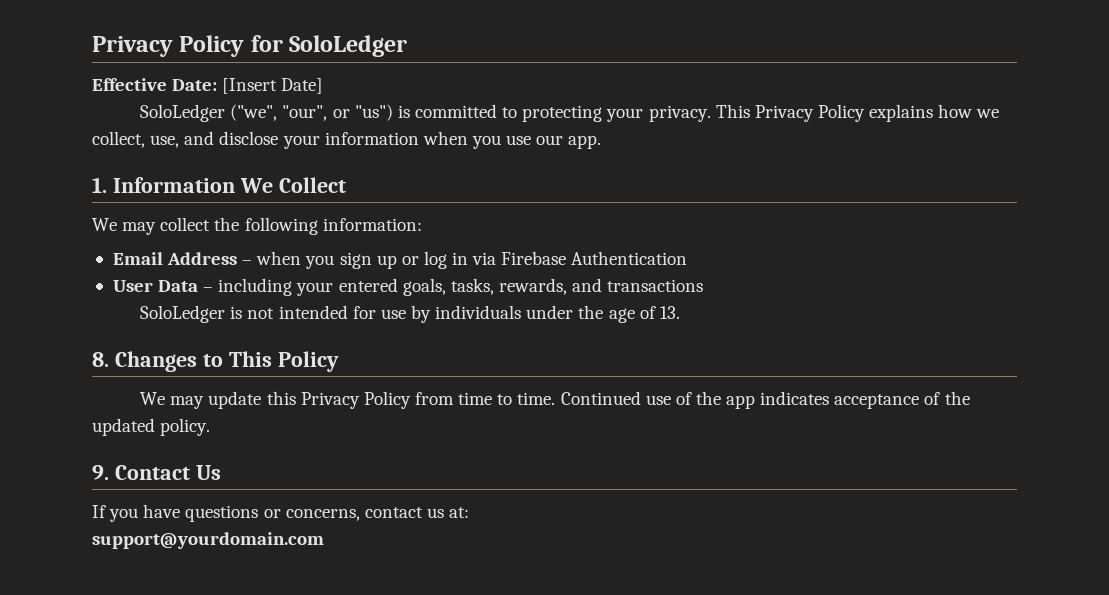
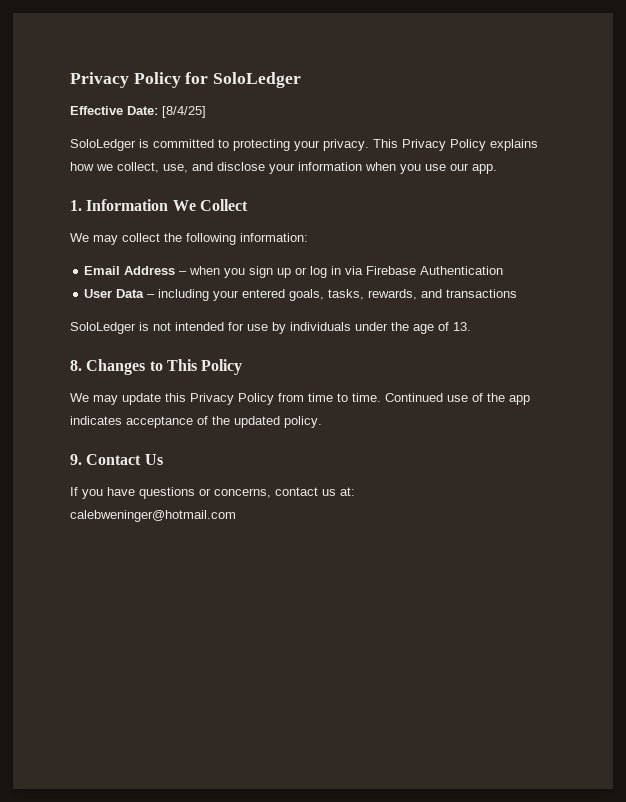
[222,78,324,94] [140,104,393,122] [Insert Date] // SoloLedger ("we", "our", or "us") -> [162,106,206,118] [70,139,136,151] [8/4/25] // SoloLedger
[92,532,324,549] support@yourdomain.com -> [70,510,236,522] calebweninger@hotmail.com

